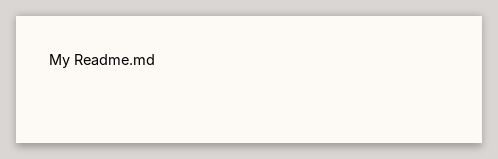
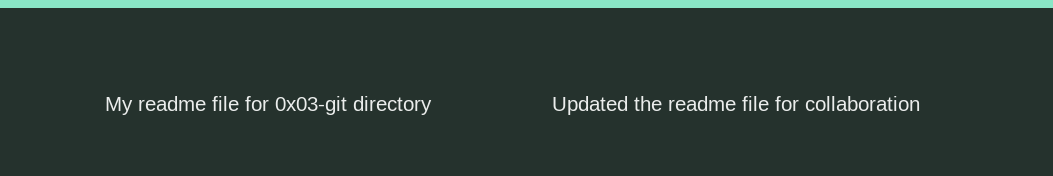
[74,54,155,66] Readme.md -> [138,96,920,115] readme file for 0x03-git directory Updated the readme file for collaboration

